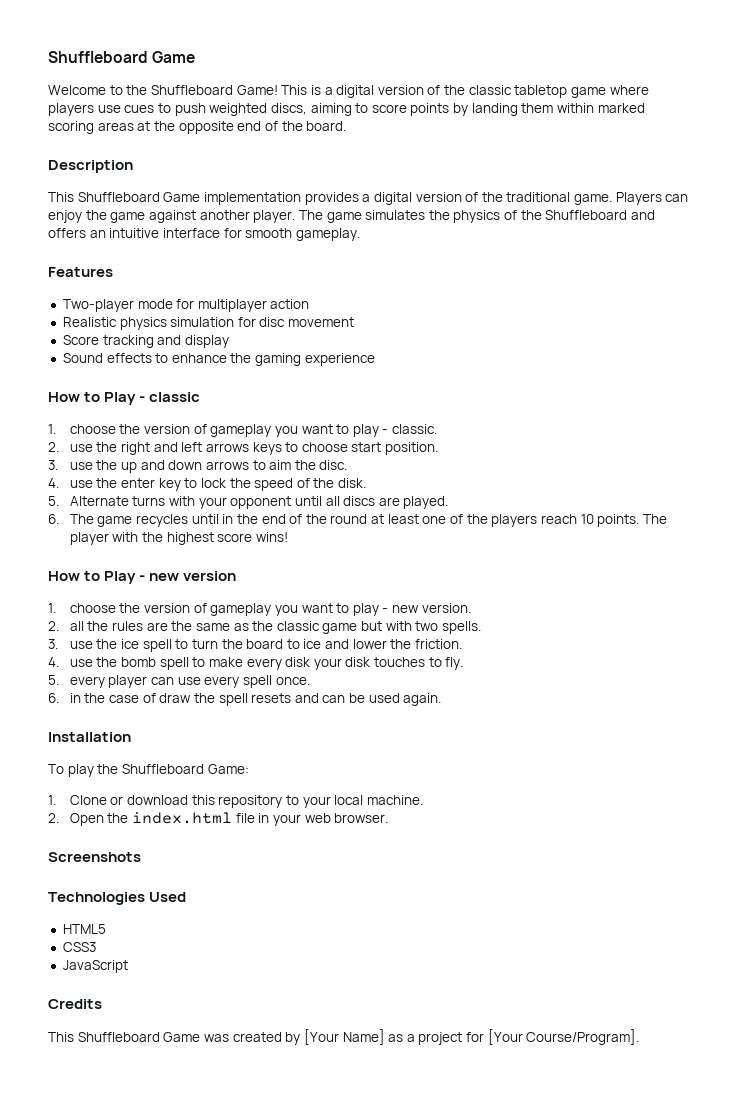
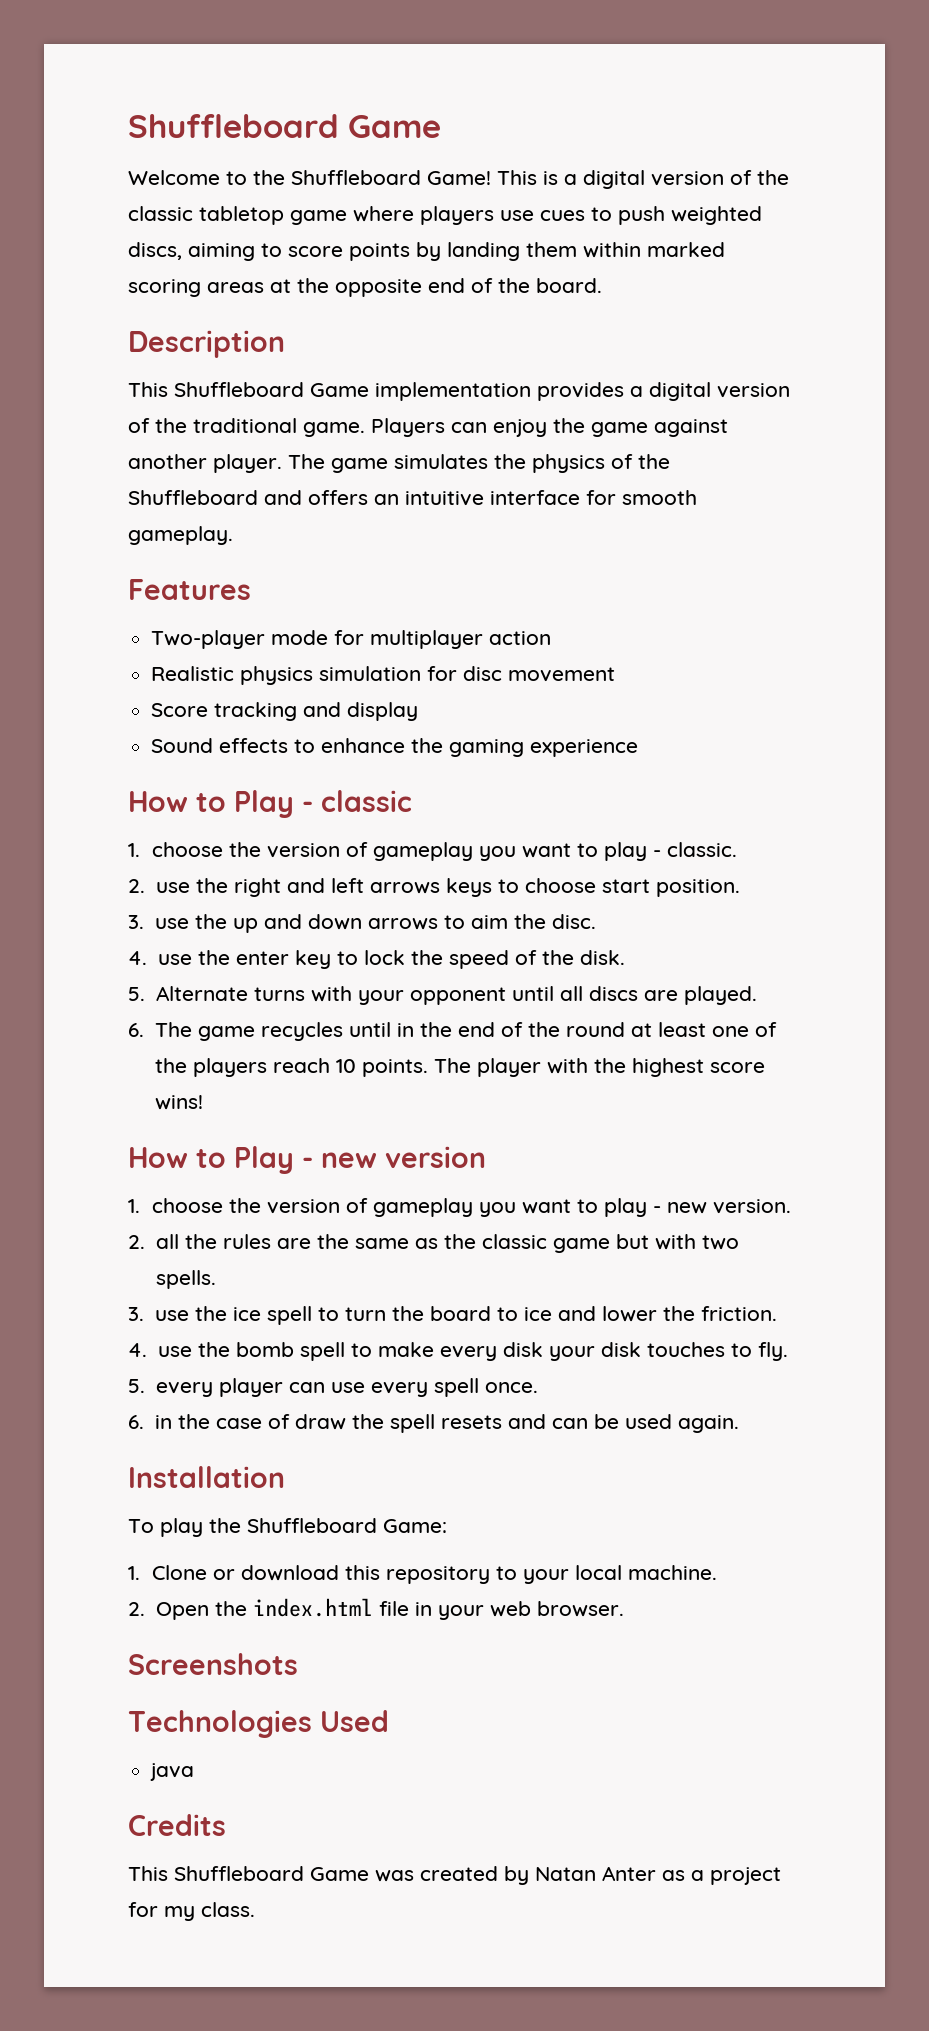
[62,924,106,934] [62,942,96,952] [62,960,128,973] HTML5 // CSS3 // JavaScript -> [150,1763,195,1781] java
[303,1029,385,1045] [Your Name] -> [535,1866,656,1881] Natan Anter
[487,1029,640,1045] [Your Course/Program]. -> [164,1902,255,1921] my class.

